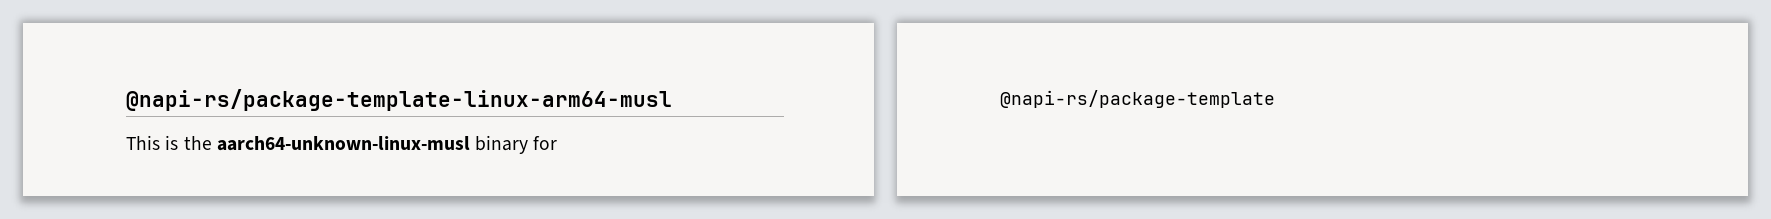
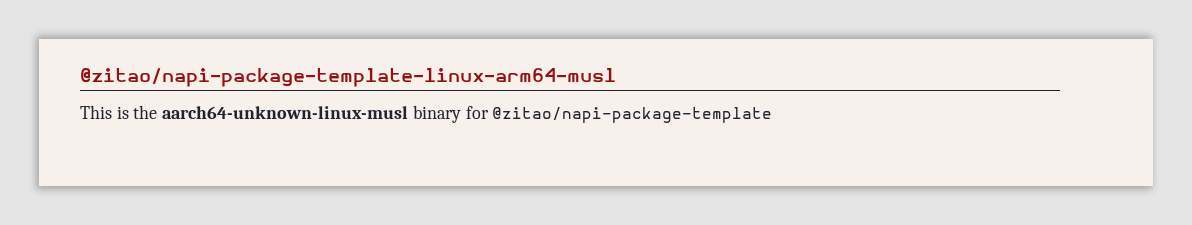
[126,89,672,111] @napi-rs/package-template-linux-arm64-musl -> [80,68,616,87] @zitao/napi-package-template-linux-arm64-musl
[1000,90,1275,108] @napi-rs/package-template -> [492,107,773,123] @zitao/napi-package-template

